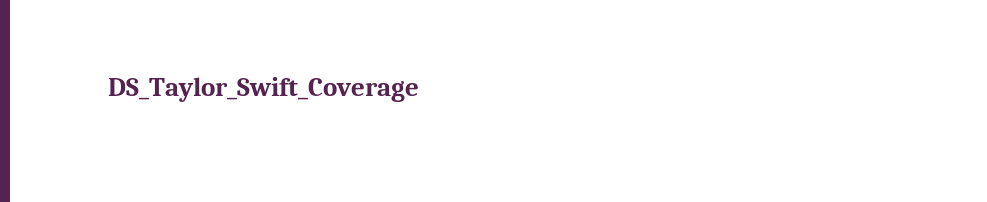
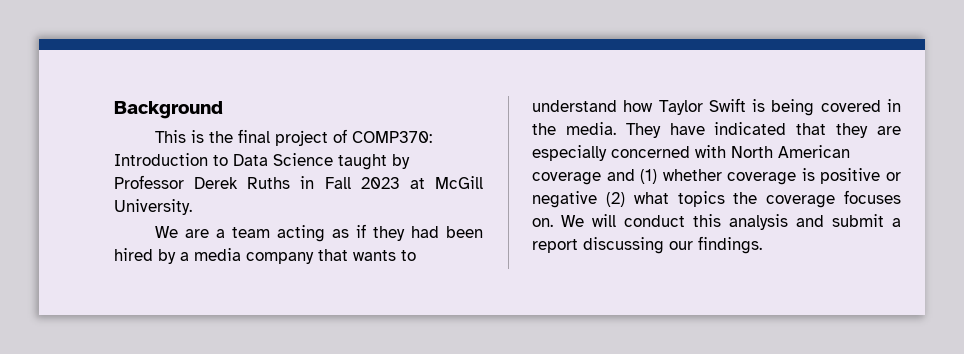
[108,77,419,102] DS_Taylor_Swift_Coverage -> [114,101,223,119] [154,129,432,146] [114,153,410,170] [114,175,483,189] [114,199,192,215] [154,224,483,242] [114,248,416,264] [532,98,901,116] [532,122,901,138] [532,145,850,161] [532,168,901,185] [532,190,901,208] [532,214,901,230] [532,236,762,254] Background // This is the final project of COMP370: Introduction to Data Science taught by Professor Derek Ruths in Fall 2023 at McGill University. // We are a team acting as if they had been hired by a media company that wants to understand how Taylor Swift is being covered in the media. They have indicated that they are especially concerned with North American coverage and (1) whether coverage is positive or negative (2) what topics the coverage focuses on. We will conduct this analysis and submit a report discussing our findings.

